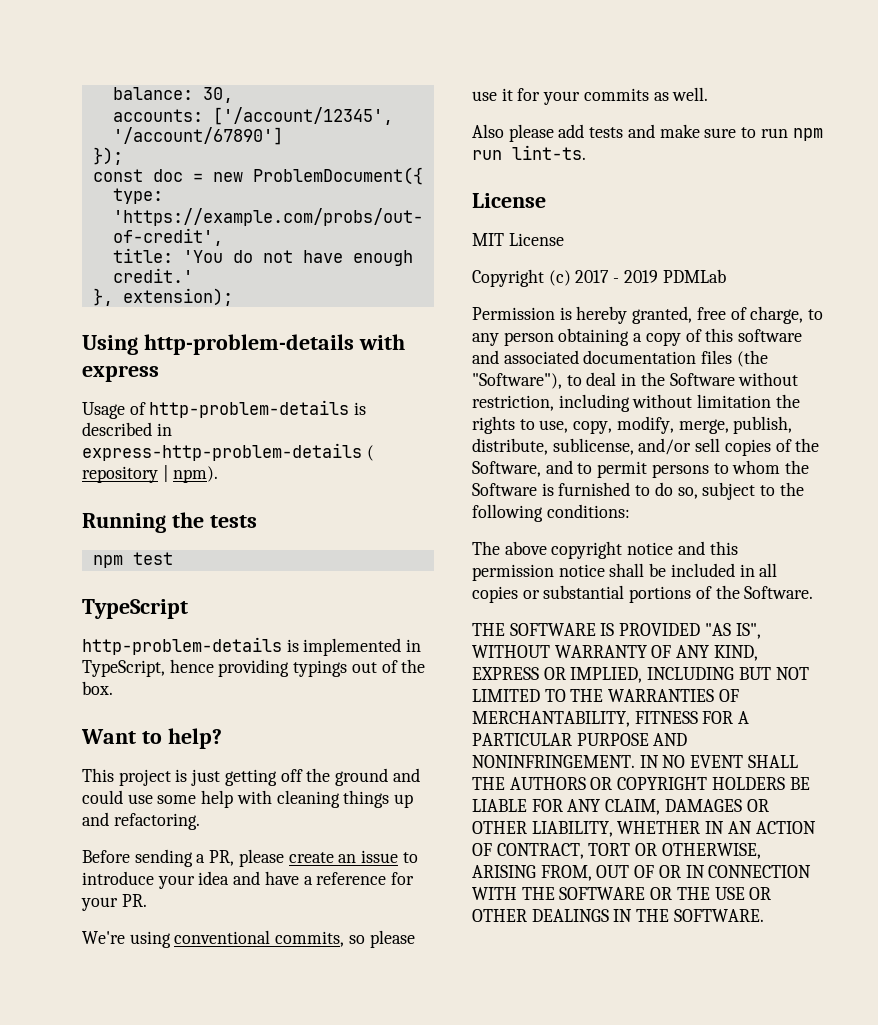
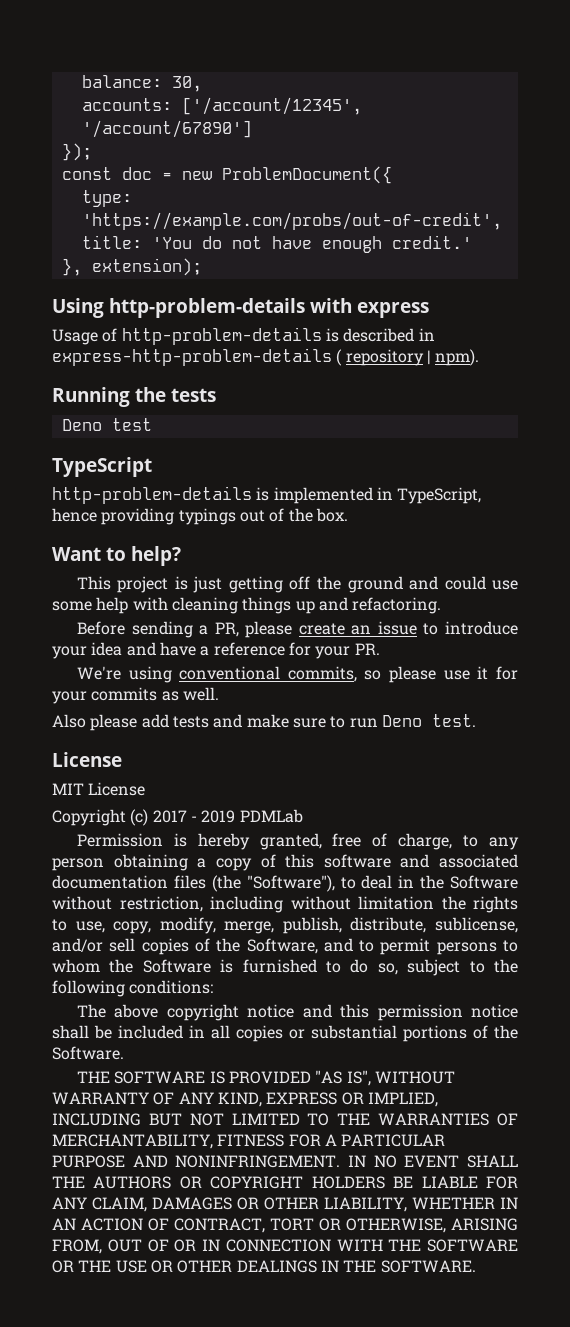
[92,555,123,568] npm -> [61,419,102,431] Deno
[792,128,823,141] [472,145,586,160] npm run lint-ts. -> [381,714,476,727] Deno test.

